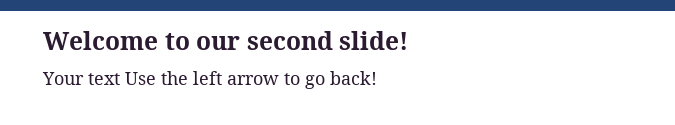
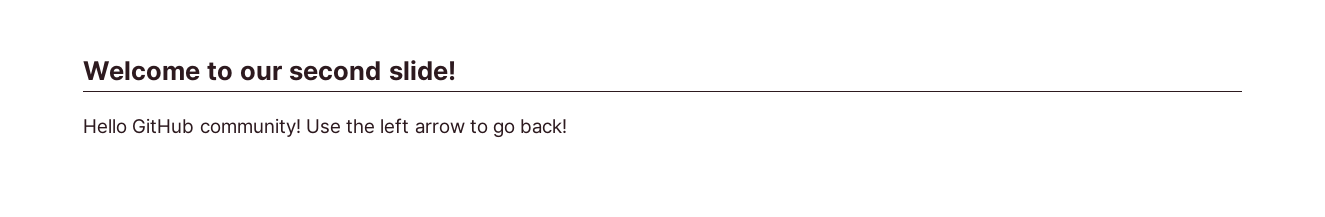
[42,72,120,85] Your text -> [83,118,301,137] Hello GitHub community!

